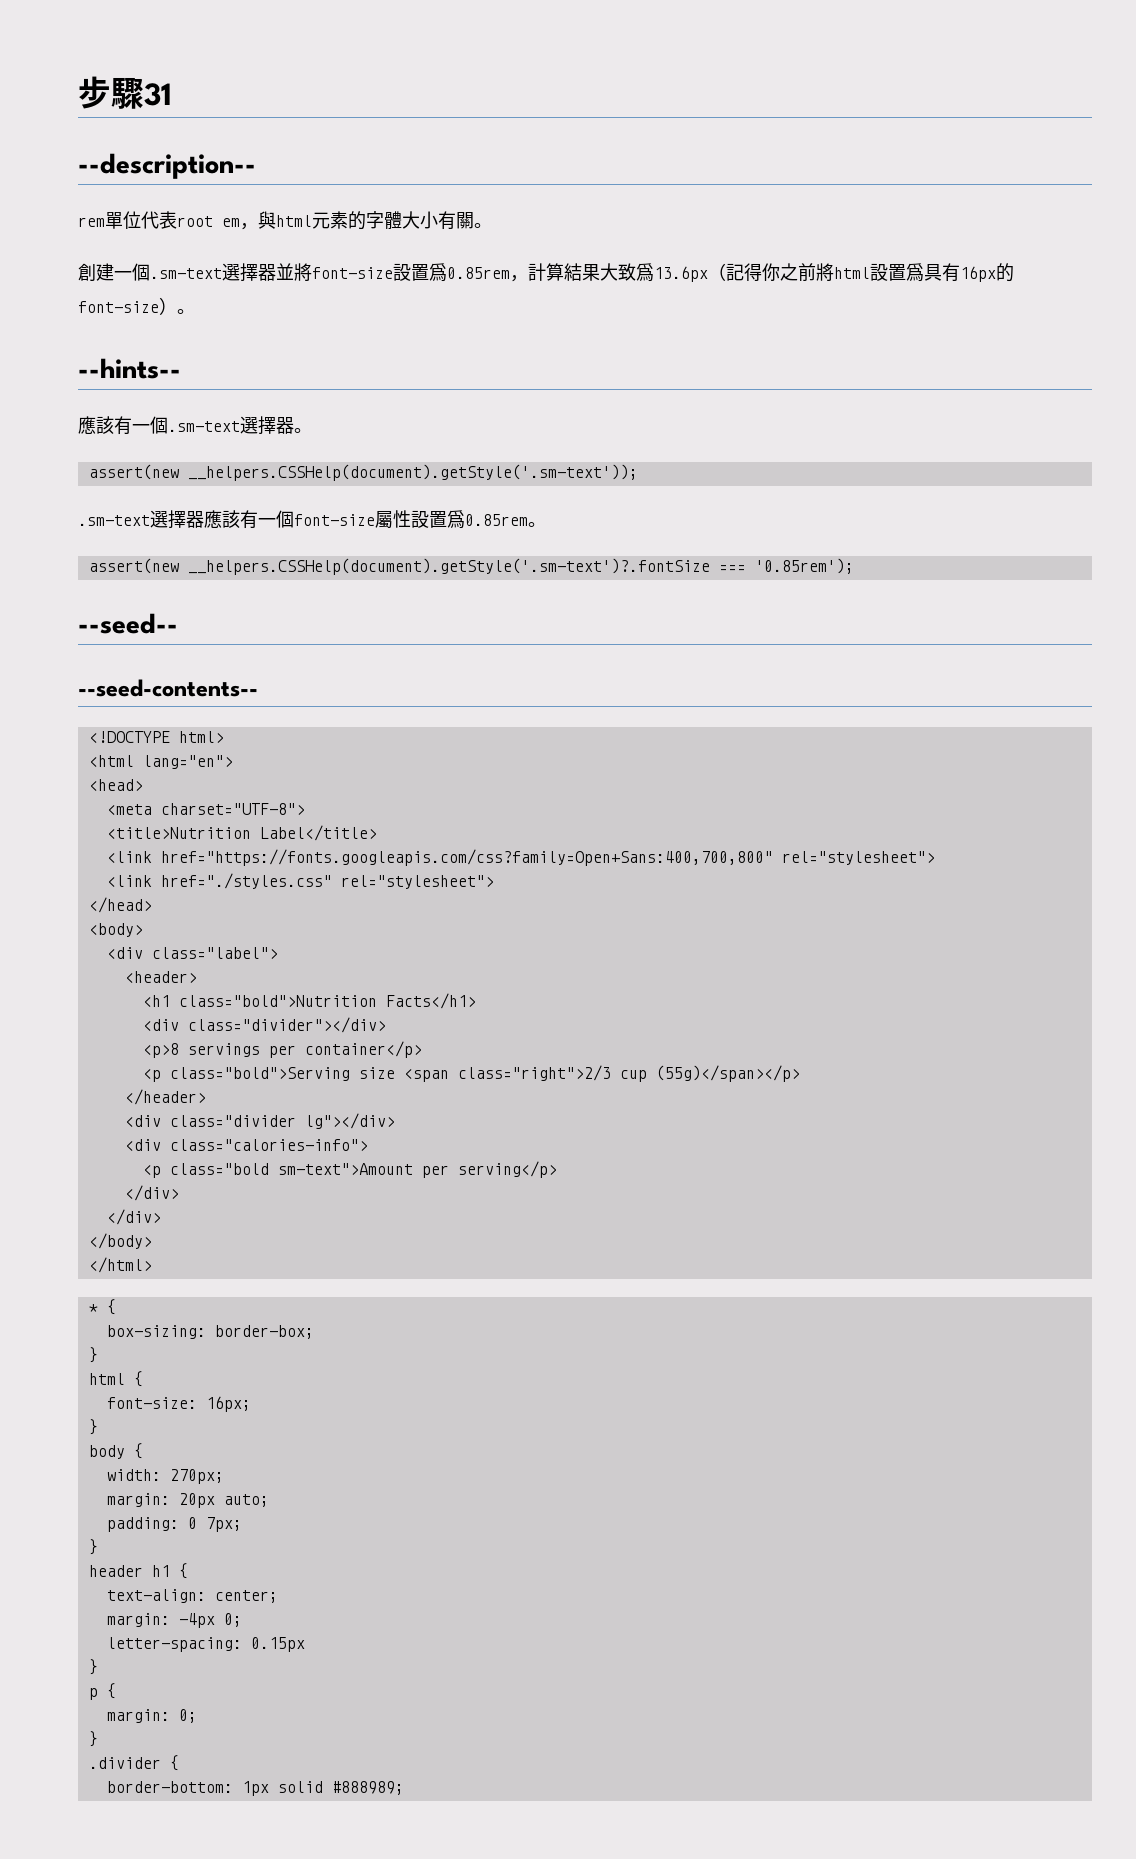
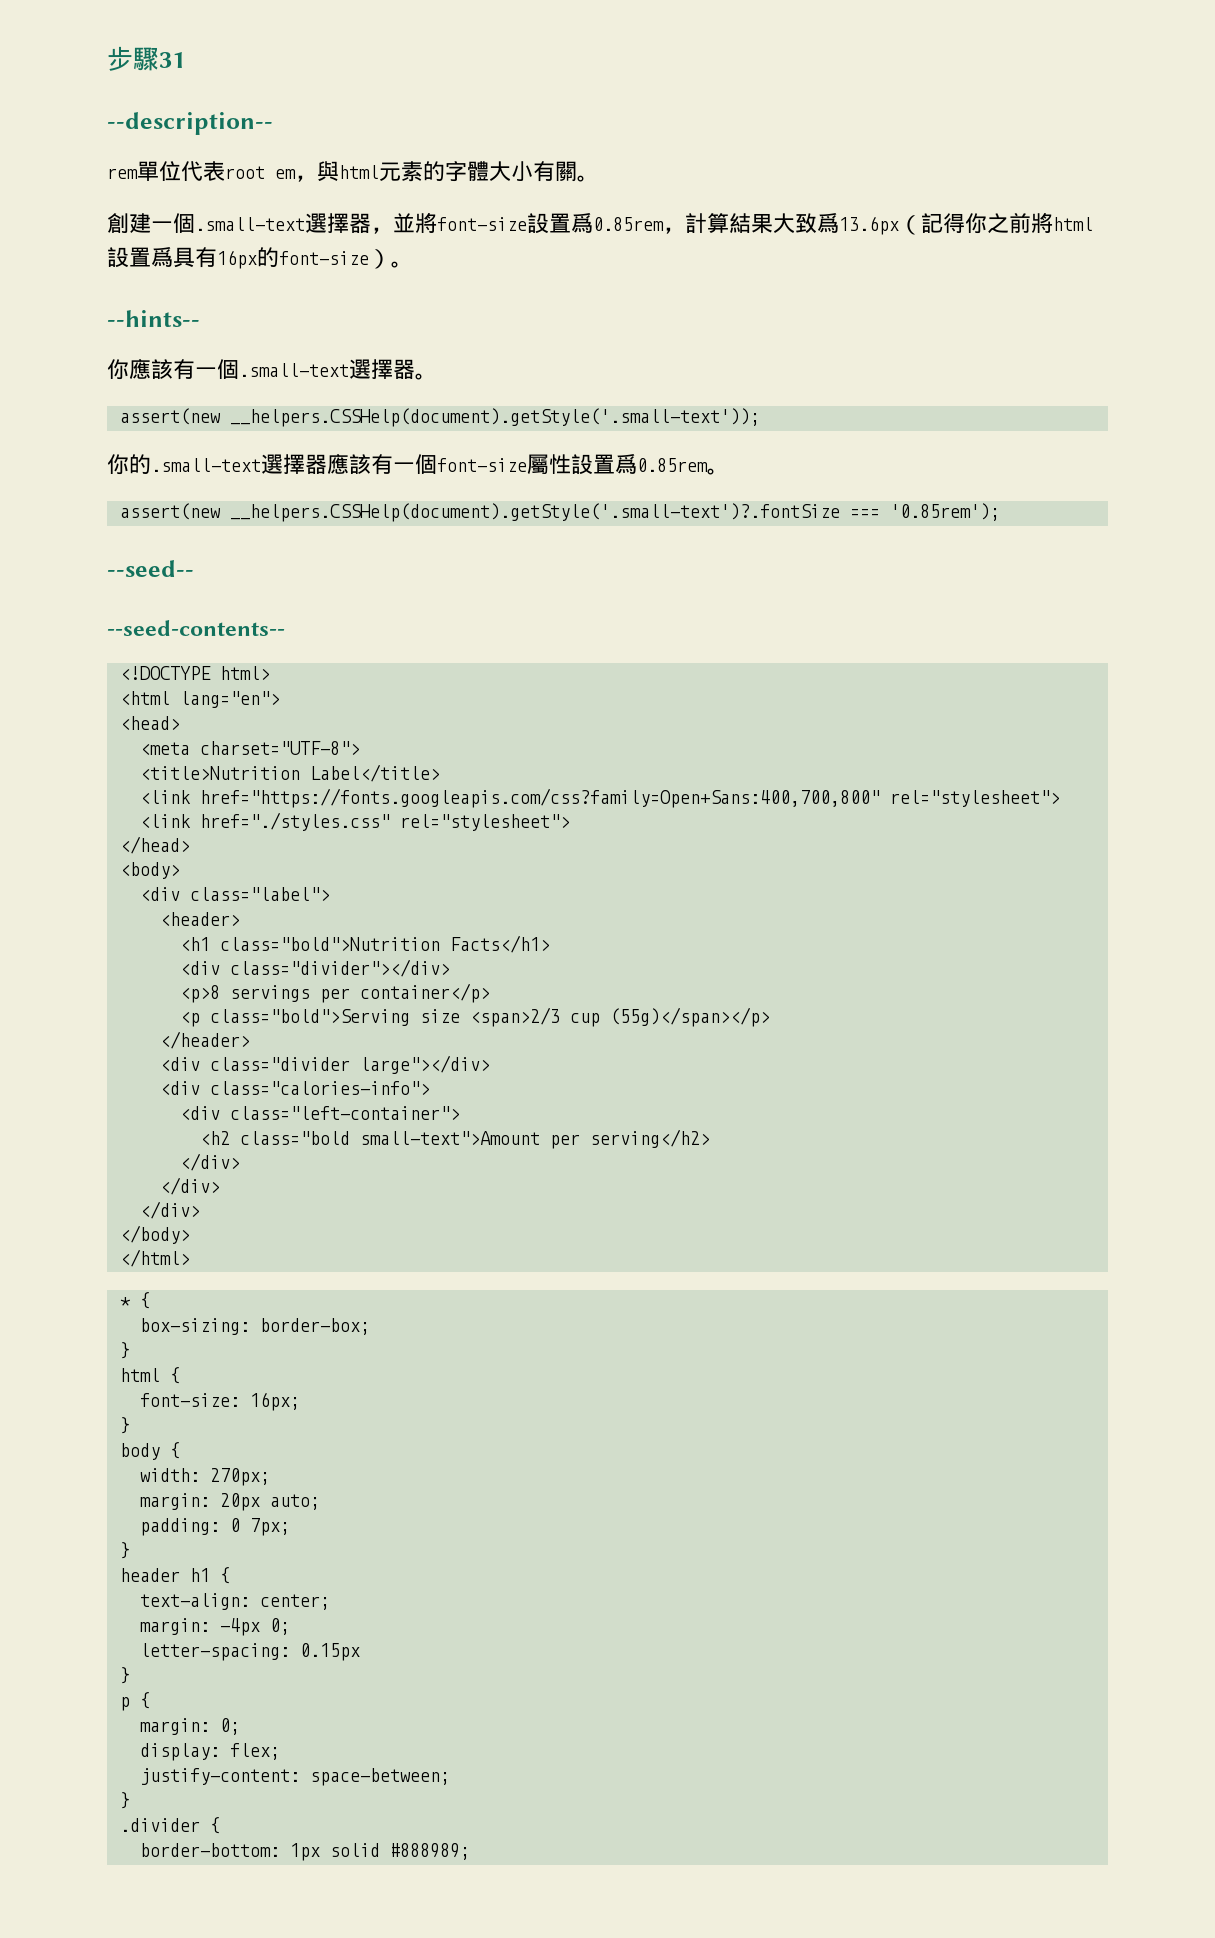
[150,263,276,282] .sm-text選擇器 -> [195,213,393,234] .small-text選擇器，
[78,416,240,435] 應該有一個.sm-text -> [107,359,349,380] 你應該有一個.small-text
[187,464,638,481] [78,515,150,526] __helpers.CSSHelp(document).getStyle('.sm-text')); // .sm-text -> [229,408,760,427] [107,454,261,475] __helpers.CSSHelp(document).getStyle('.small-text')); // 你的.small-text
[187,558,710,575] __helpers.CSSHelp(document).getStyle('.sm-text')?.fontSize -> [229,503,840,522] __helpers.CSSHelp(document).getStyle('.small-text')?.fontSize
[403,1065,611,1082] <span class="right">2/3 -> [469,1007,560,1027] <span>2/3
[304,1113,395,1129] lg"></div> -> [359,1055,490,1074] large"></div>
[142,1161,557,1178] <p class="bold sm-text">Amount per serving</p> -> [179,1106,460,1120] [199,1129,710,1149] [179,1153,240,1171] <div class="left-container"> // <h2 class="bold small-text">Amount per serving</h2> // </div>
(197, 1716) none -> [139,1743,280,1761] [139,1768,450,1786] // display: flex; // justify-content: space-between;

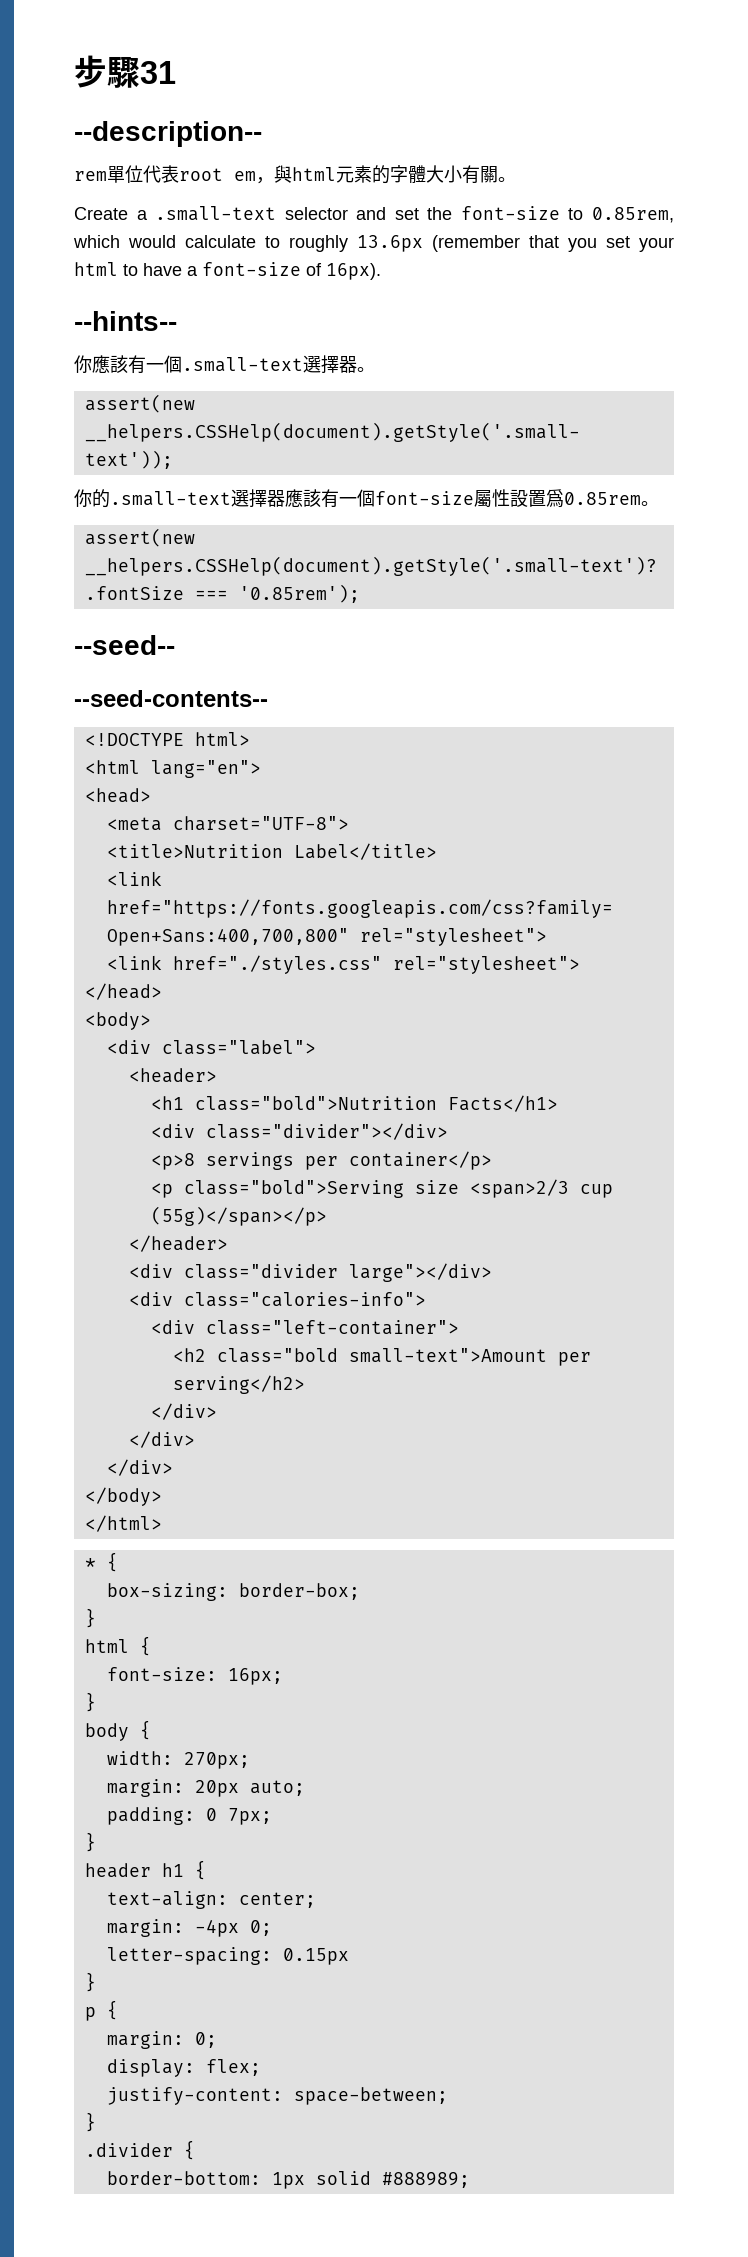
[107,212,1093,235] [107,247,413,269] 創建一個.small-text選擇器，並將font-size設置爲0.85rem，計算結果大致爲13.6px（記得你之前將html設置爲具有16px的font-size）。 -> [74,206,674,223] [73,235,674,252] [74,262,381,280] Create a .small-text selector and set the font-size to 0.85rem, which would calculate to roughly 13.6px (remember that you set your html to have a font-size of 16px).

